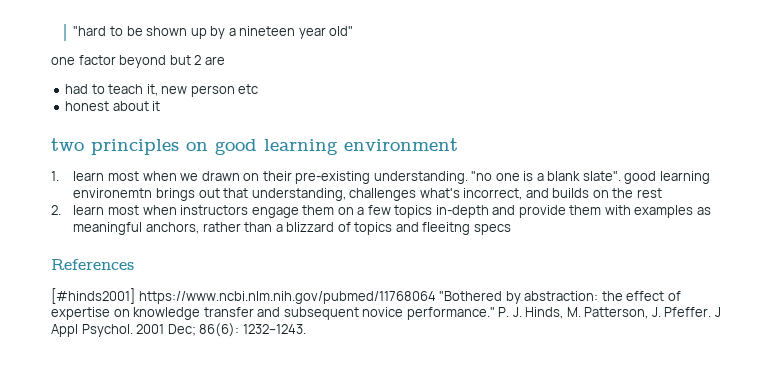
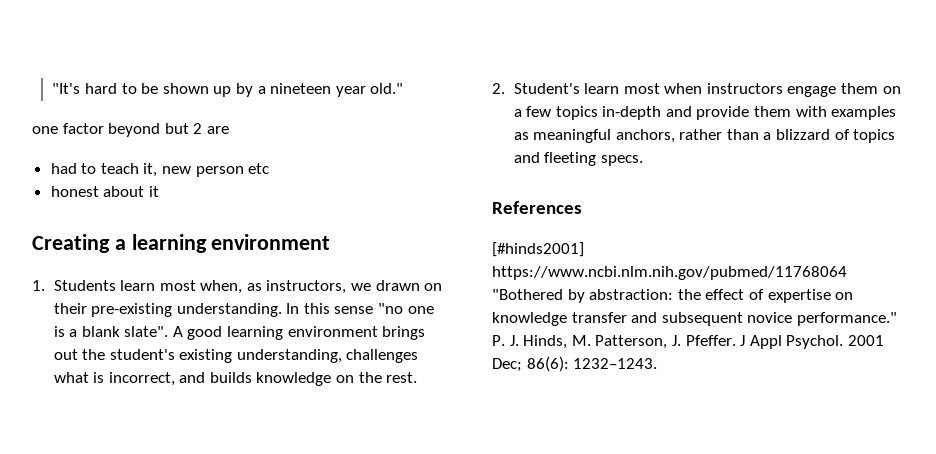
[73,26,107,36] "hard -> [52,83,118,94] "It's hard
[329,26,354,36] old" -> [370,83,404,94] old."
[51,138,257,155] two principles on good -> [32,234,126,253] Creating a
[73,171,177,181] learn most when -> [53,280,347,294] Students learn most when, as instructors,
(468, 177) none -> [286,303,374,314] In this sense
[624,171,710,184] [73,188,153,198] good learning environemtn -> [172,326,378,340] A good learning environment
[223,188,460,201] that understanding, challenges what's -> [82,349,419,363] [53,372,105,383] the student's existing understanding, challenges what is
(590, 193) none -> [256,372,332,386] knowledge
[636,188,662,198] rest -> [386,372,418,383] rest.
(61, 210) none -> [513,83,580,94] Student's
[422,222,511,235] fleeitng specs -> [544,152,643,166] fleeting specs.

